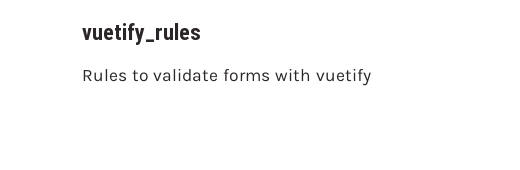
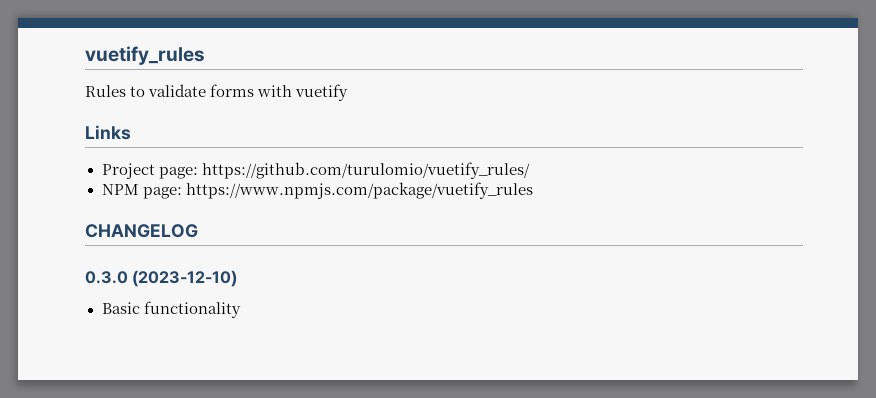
(371, 77) none -> [85,125,131,140] [101,162,530,179] [101,182,533,199] [85,224,198,238] [85,270,238,287] [101,301,241,318] // Links // Project page: https://github.com/turulomio/vuetify_rules/ // NPM page: https://www.npmjs.com/package/vuetify_rules // CHANGELOG // 0.3.0 (2023-12-10) // Basic functionality

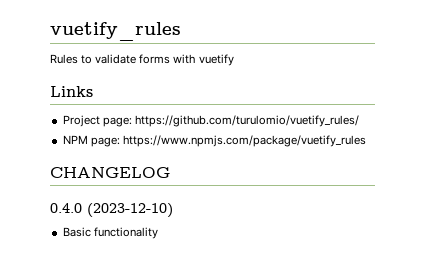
[85,271,128,284] 0.3.0 -> [50,203,82,213] 0.4.0

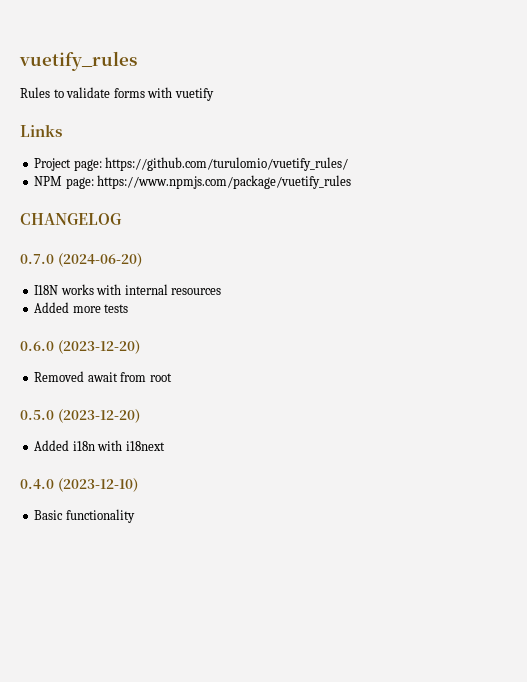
(170, 172) none -> [20,253,142,267] [34,284,222,295] [34,302,129,313] [20,340,140,354] [34,371,172,382] [20,409,140,423] [34,440,165,451] // 0.7.0 (2024-06-20) // I18N works with internal resources // Added more tests // 0.6.0 (2023-12-20) // Removed await from root // 0.5.0 (2023-12-20) // Added i18n with i18next

